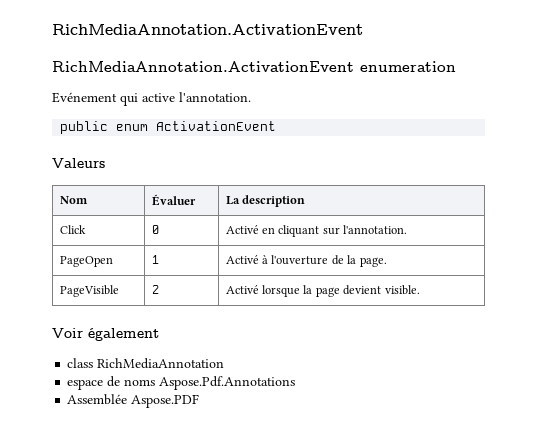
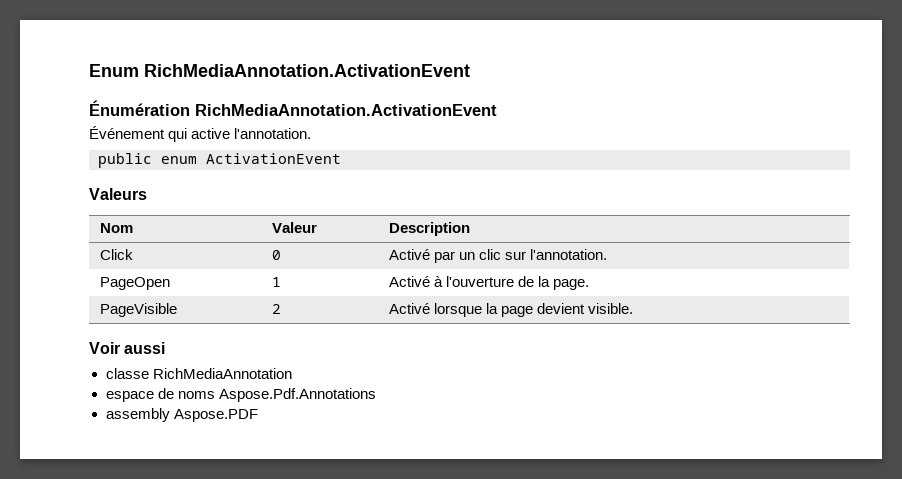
[52,24,363,35] [52,61,456,72] [52,92,117,103] RichMediaAnnotation.ActivationEvent // RichMediaAnnotation.ActivationEvent enumeration // Evénement -> [89,64,470,77] [89,100,497,116] [89,126,165,139] Enum RichMediaAnnotation.ActivationEvent // Énumération RichMediaAnnotation.ActivationEvent // Événement
[151,194,196,206] [225,195,306,207] Évaluer | La description -> [272,222,318,233] [389,222,471,236] Valeur | Description
[262,225,320,237] en cliquant -> [434,249,502,263] par un clic
[88,328,159,341] [67,358,94,368] également // class -> [124,342,166,354] [105,368,149,379] aussi // classe
[67,394,128,405] Assemblée -> [105,408,170,422] assembly

